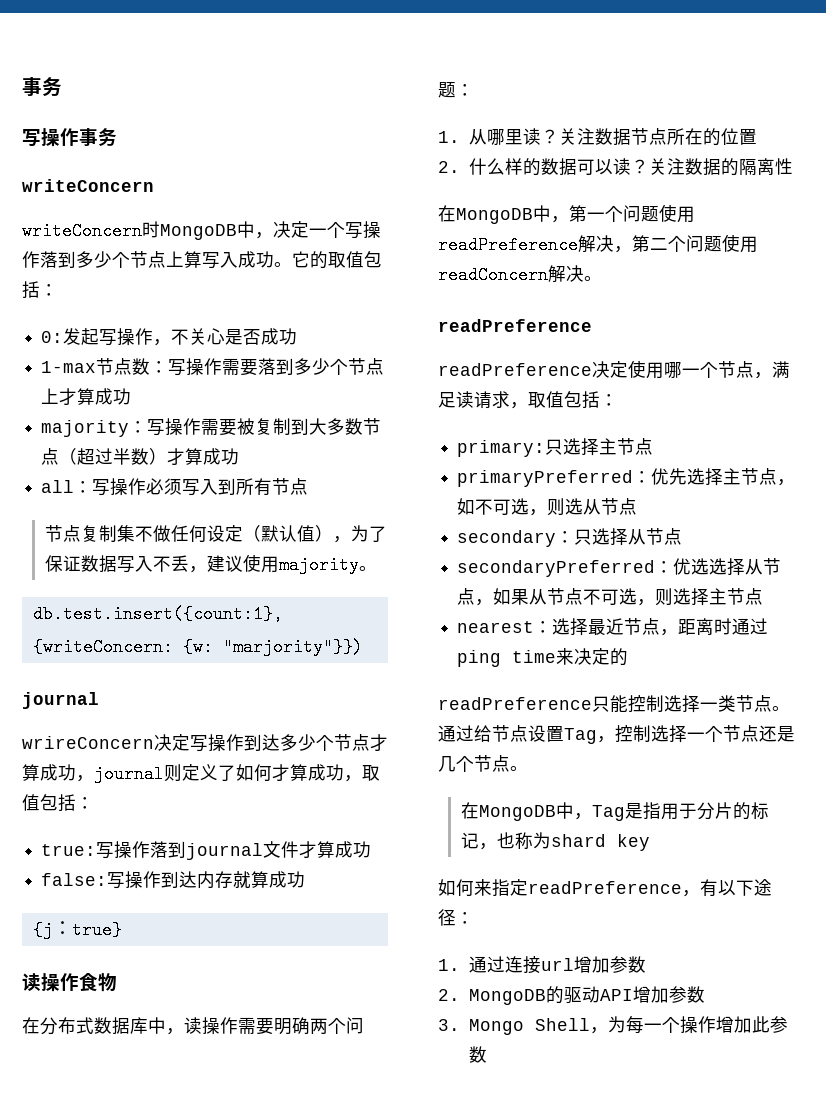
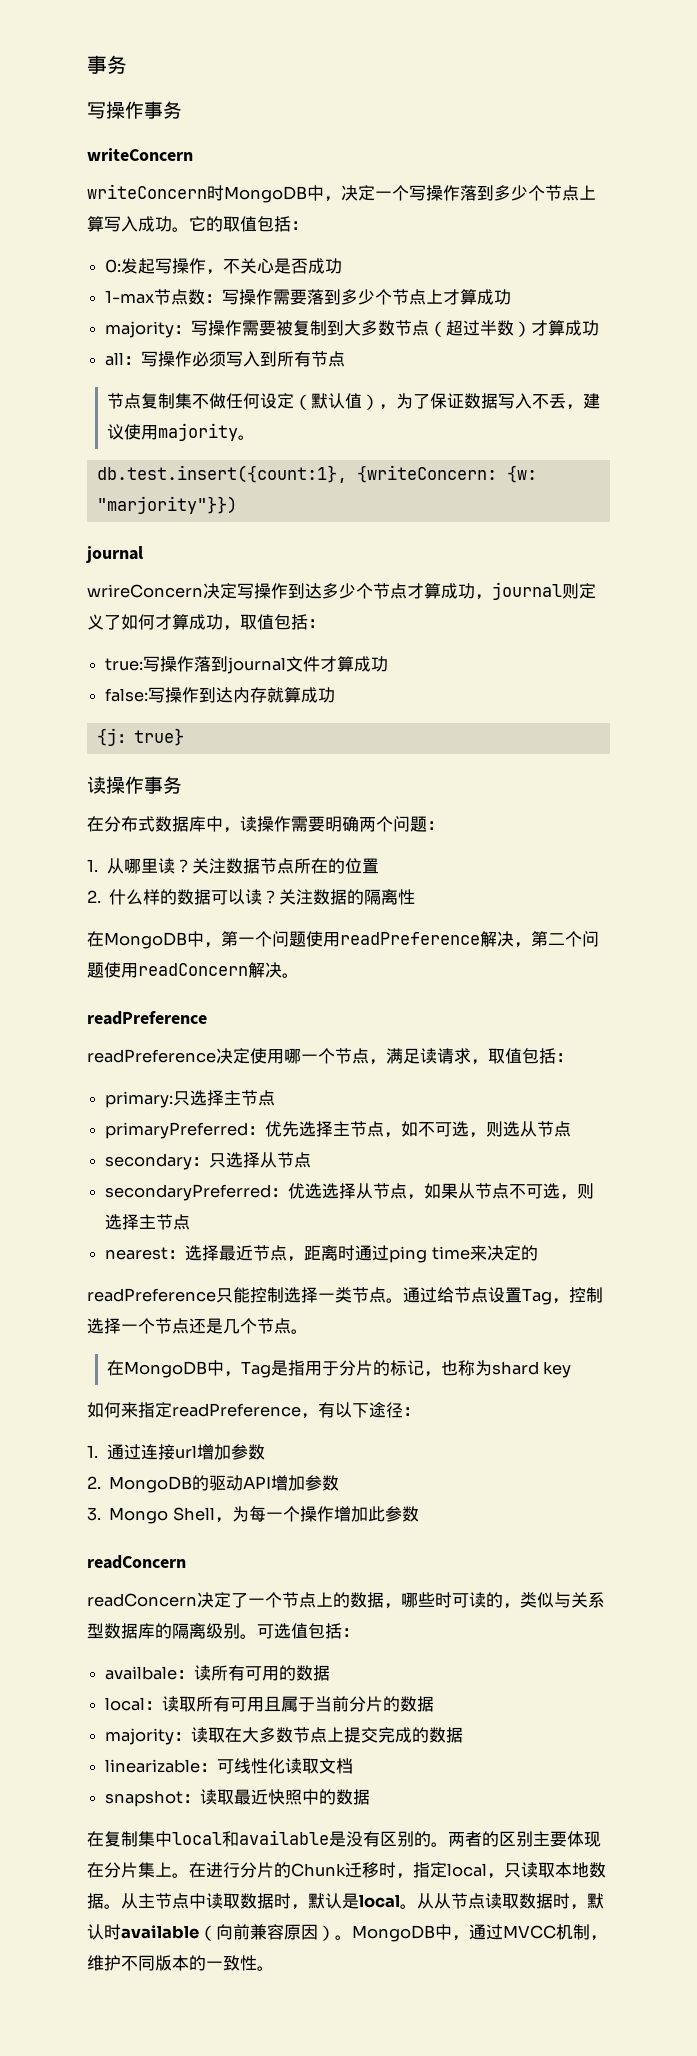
[79,973,117,992] 食物 -> [144,776,182,794] 事务
(487, 1054) none -> [87,1555,186,1569] [87,1592,605,1609] [87,1623,359,1639] [105,1665,331,1681] [105,1696,435,1712] [105,1727,464,1745] [105,1758,354,1774] [105,1789,371,1807] [87,1830,601,1847] [87,1862,606,1879] [87,1893,604,1910] [87,1924,607,1942] [87,1955,274,1971] // readConcern // readConcern决定了一个节点上的数据，哪些时可读的，类似与关系型数据库的隔离级别。可选值包括： // availbale：读所有可用的数据 // local：读取所有可用且属于当前分片的数据 // majority：读取在大多数节点上提交完成的数据 // linearizable：可线性化读取文档 // snapshot：读取最近快照中的数据 // 在复制集中local和available是没有区别的。两者的区别主要体现在分片集上。在进行分片的Chunk迁移时，指定local，只读取本地数据。从主节点中读取数据时，默认是local。从从节点读取数据时，默认时available（向前兼容原因）。MongoDB中，通过MVCC机制，维护不同版本的一致性。

